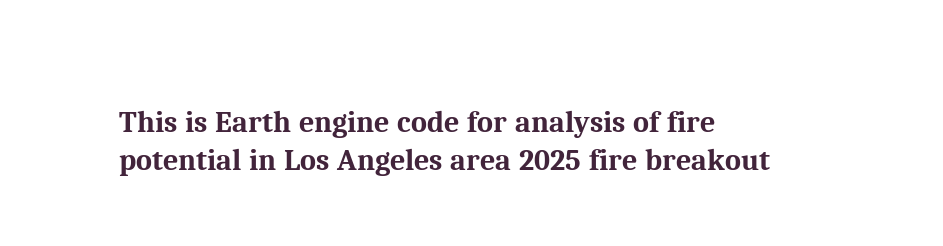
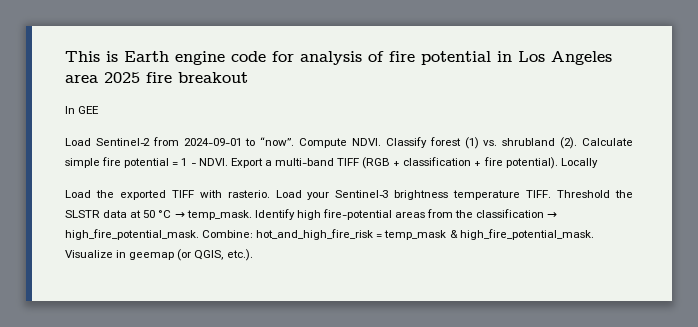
(770, 159) none -> [65,106,100,114] [65,137,633,149] [65,157,598,169] [65,190,633,200] [65,209,558,220] [65,229,594,240] [65,249,253,261] // In GEE // Load Sentinel‑2 from 2024-09-01 to “now”. Compute NDVI. Classify forest (1) vs. shrubland (2). Calculate simple fire potential = 1 − NDVI. Export a multi-band TIFF (RGB + classification + fire potential). Locally // Load the exported TIFF with rasterio. Load your Sentinel‑3 brightness temperature TIFF. Threshold the SLSTR data at 50 °C → temp_mask. Identify high fire-potential areas from the classification → high_fire_potential_mask. Combine: hot_and_high_fire_risk = temp_mask & high_fire_potential_mask. Visualize in geemap (or QGIS, etc.).

